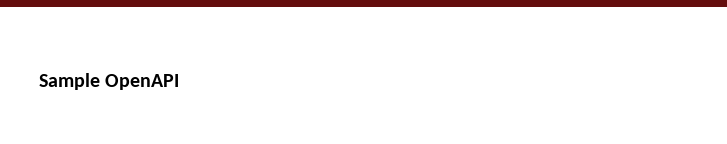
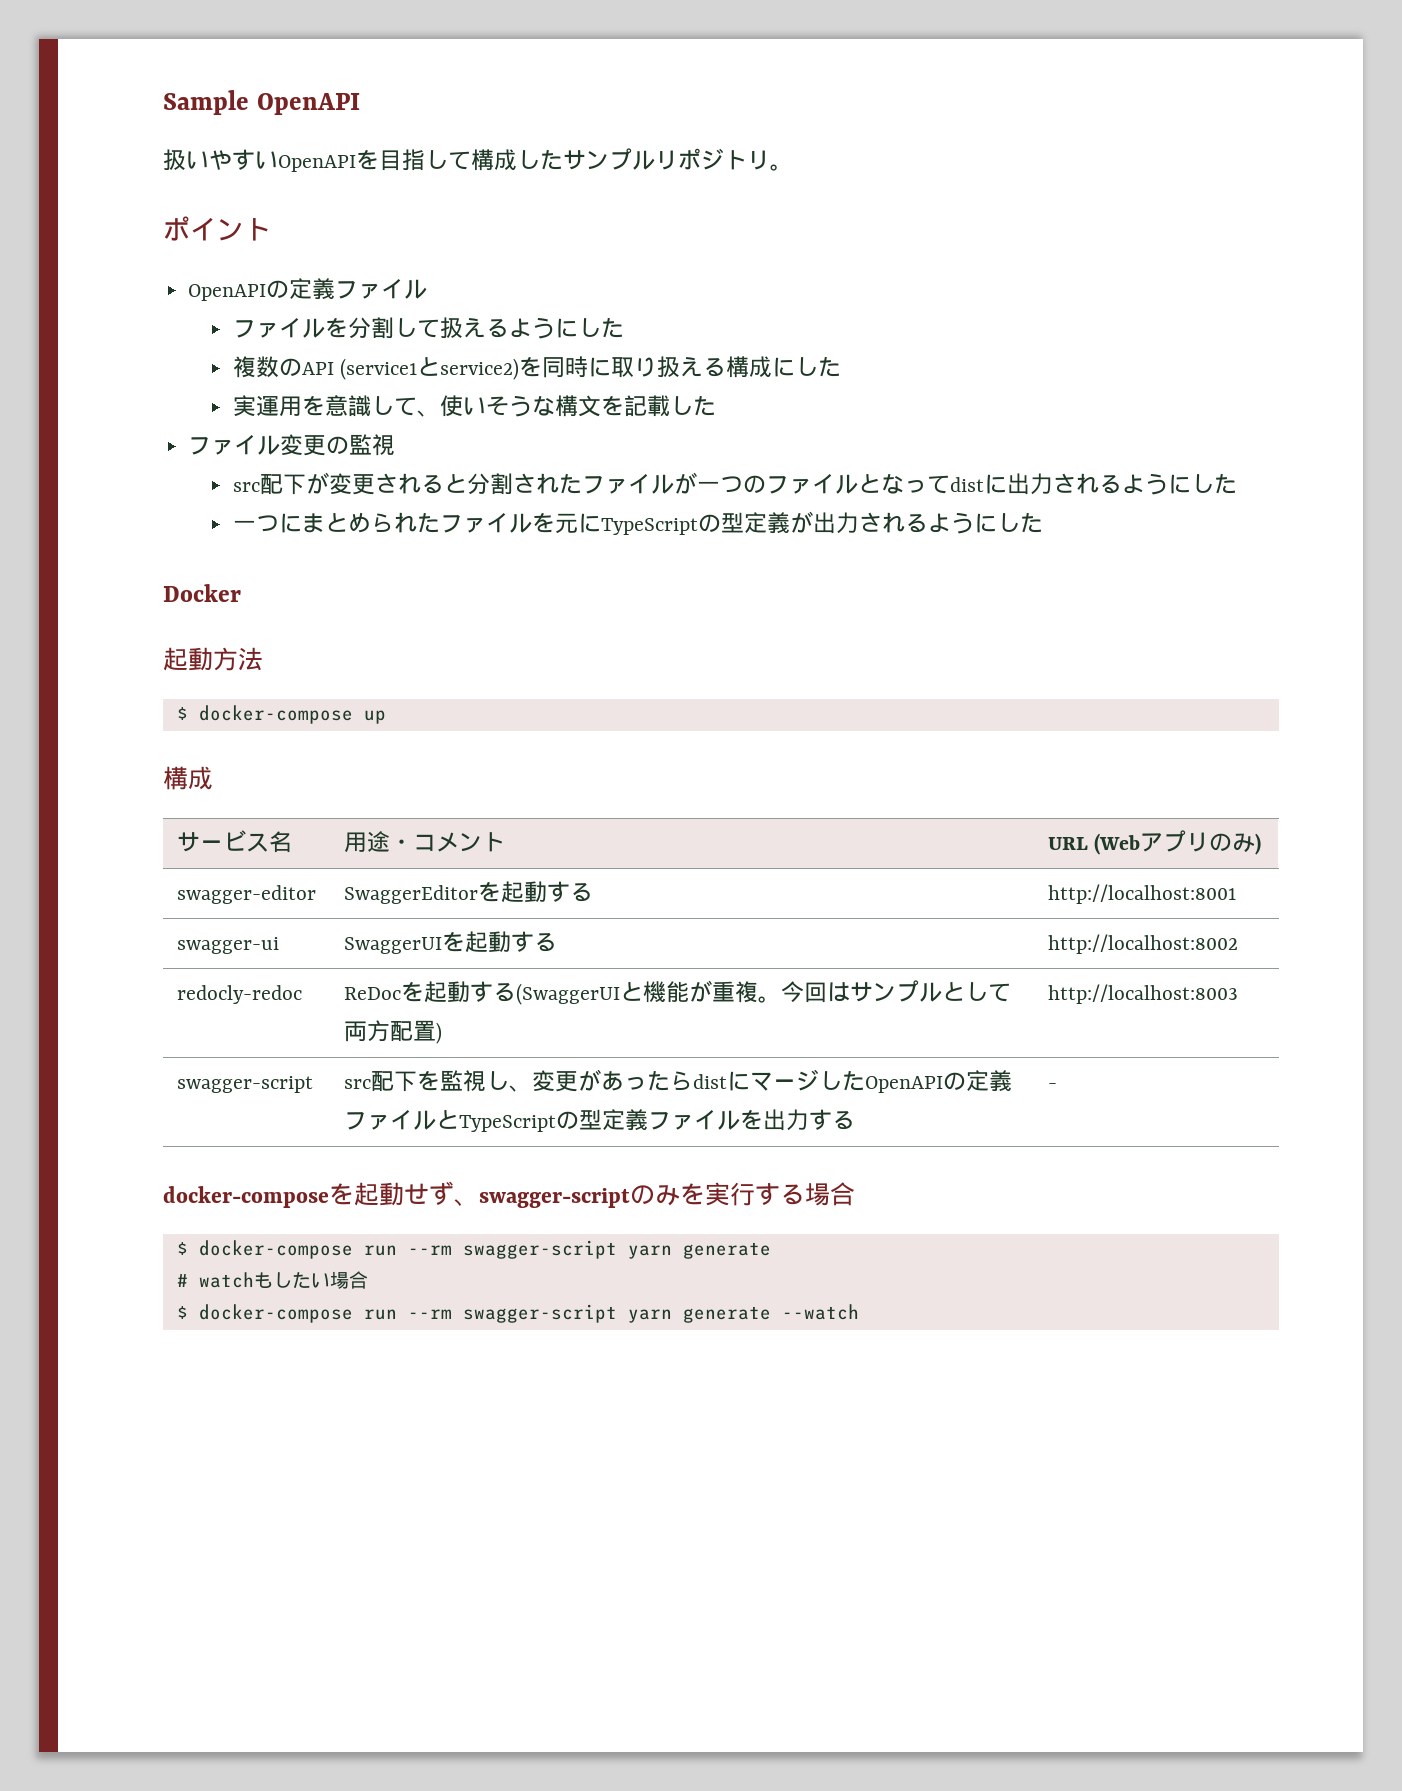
(180, 82) none -> [163,148,793,172] [163,216,271,241] [188,278,428,301] [233,317,625,339] [233,356,842,380] [233,395,717,417] [188,434,396,456] [233,472,1238,495] [233,511,1044,535] [163,584,241,602] [163,647,263,671] [176,705,386,724] [163,766,213,790] [176,830,292,853] [343,831,505,853] [1047,830,1261,855] [176,885,316,904] [343,881,593,904] [1047,884,1236,904] [176,937,279,954] [343,931,557,954] [1047,934,1238,954] [176,985,302,1004] [343,980,1011,1005] [343,1020,442,1044] [1047,984,1238,1004] [176,1076,313,1093] [343,1069,1012,1093] [343,1109,855,1132] [1047,1083,1057,1089] [163,1181,855,1208] [176,1240,771,1259] [176,1271,368,1289] [176,1304,859,1323] // 扱いやすいOpenAPIを目指して構成したサンプルリポジトリ。 // ポイント // OpenAPIの定義ファイル // ファイルを分割して扱えるようにした // 複数のAPI (service1とservice2)を同時に取り扱える構成にした // 実運用を意識して、使いそうな構文を記載した // ファイル変更の監視 // src配下が変更されると分割されたファイルが一つのファイルとなってdistに出力されるようにした // 一つにまとめられたファイルを元にTypeScriptの型定義が出力されるようにした // Docker // 起動方法 // $ docker-compose up // 構成 // サービス名 | 用途・コメント | URL (Webアプリのみ) // swagger-editor | SwaggerEditorを起動する | http://localhost:8001 // swagger-ui | SwaggerUIを起動する | http://localhost:8002 // redocly-redoc | ReDocを起動する(SwaggerUIと機能が重複。今回はサンプルとして両方配置) | http://localhost:8003 // swagger-script | src配下を監視し、変更があったらdistにマージしたOpenAPIの定義ファイルとTypeScriptの型定義ファイルを出力する | - // docker-composeを起動せず、swagger-scriptのみを実行する場合 // $ docker-compose run --rm swagger-script yarn generate // # watchもしたい場合 // $ docker-compose run --rm swagger-script yarn generate --watch

